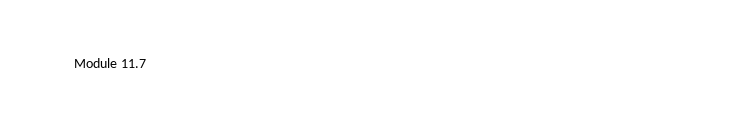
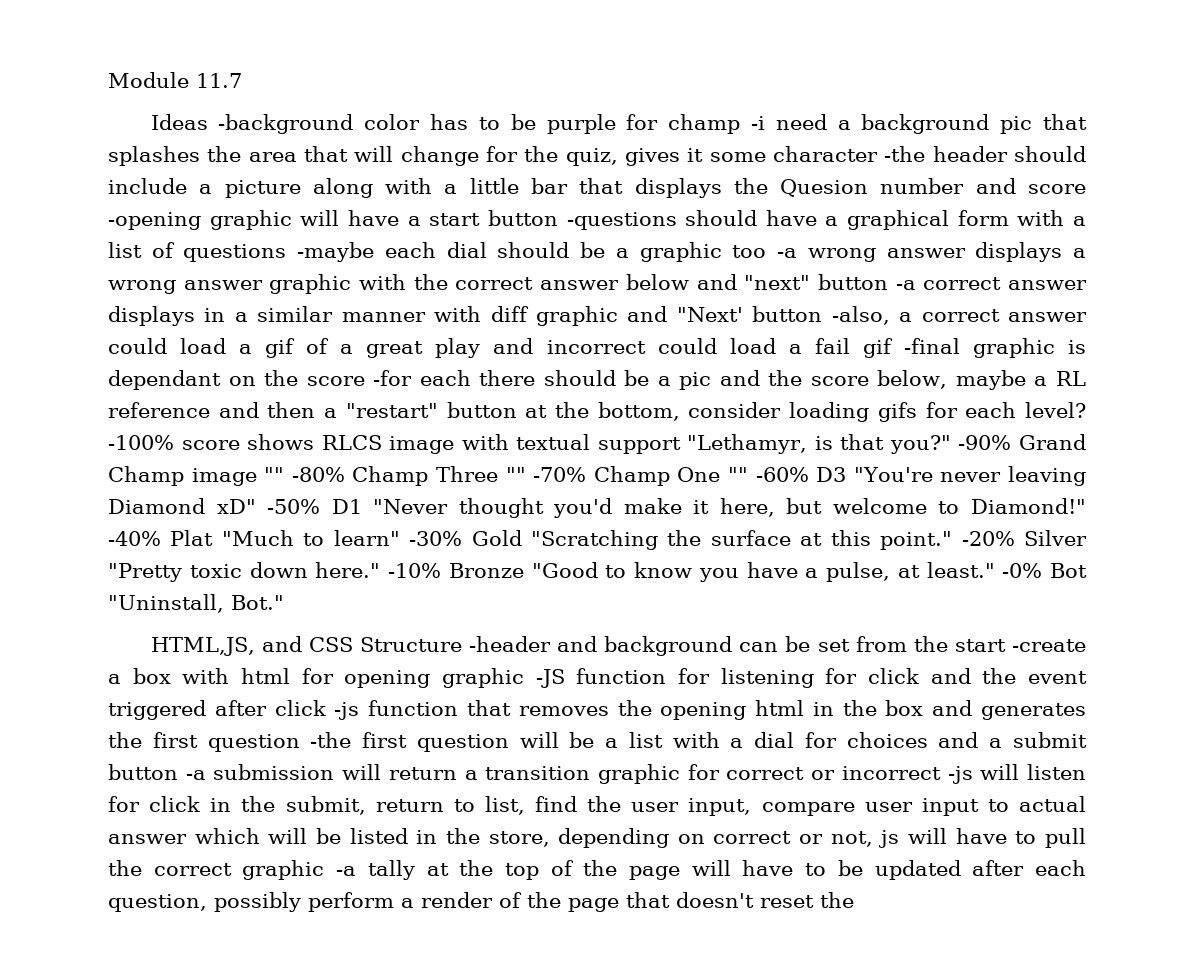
(146, 63) none -> [150,114,1087,134] [108,146,1087,166] [108,178,1087,198] [108,210,1086,230] [108,242,1087,262] [108,274,1088,294] [108,306,1087,326] [108,338,1086,358] [108,370,1086,390] [108,402,1086,422] [108,434,1086,454] [108,466,1086,486] [108,498,1086,518] [108,530,1087,550] [108,562,1087,582] [108,594,284,613] [150,636,1086,656] [108,668,1087,688] [108,700,1087,720] [108,732,1087,752] [108,764,1086,784] [108,796,1086,816] [108,828,1086,848] [108,860,1087,880] [108,892,854,912] // Ideas -background color has to be purple for champ -i need a background pic that splashes the area that will change for the quiz, gives it some character -the header should include a picture along with a little bar that displays the Quesion number and score -opening graphic will have a start button -questions should have a graphical form with a list of questions -maybe each dial should be a graphic too -a wrong answer displays a wrong answer graphic with the correct answer below and "next" button -a correct answer displays in a similar manner with diff graphic and "Next' button -also, a correct answer could load a gif of a great play and incorrect could load a fail gif -final graphic is dependant on the score -for each there should be a pic and the score below, maybe a RL reference and then a "restart" button at the bottom, consider loading gifs for each level? -100% score shows RLCS image with textual support "Lethamyr, is that you?" -90% Grand Champ image "" -80% Champ Three "" -70% Champ One "" -60% D3 "You're never leaving Diamond xD" -50% D1 "Never thought you'd make it here, but welcome to Diamond!" -40% Plat "Much to learn" -30% Gold "Scratching the surface at this point." -20% Silver "Pretty toxic down here." -10% Bronze "Good to know you have a pulse, at least." -0% Bot "Uninstall, Bot." // HTML,JS, and CSS Structure -header and background can be set from the start -create a box with html for opening graphic -JS function for listening for click and the event triggered after click -js function that removes the opening html in the box and generates the first question -the first question will be a list with a dial for choices and a submit button -a submission will return a transition graphic for correct or incorrect -js will listen for click in the submit, return to list, find the user input, compare user input to actual answer which will be listed in the store, depending on correct or not, js will have to pull the correct graphic -a tally at the top of the page will have to be updated after each question, possibly perform a render of the page that doesn't reset the

